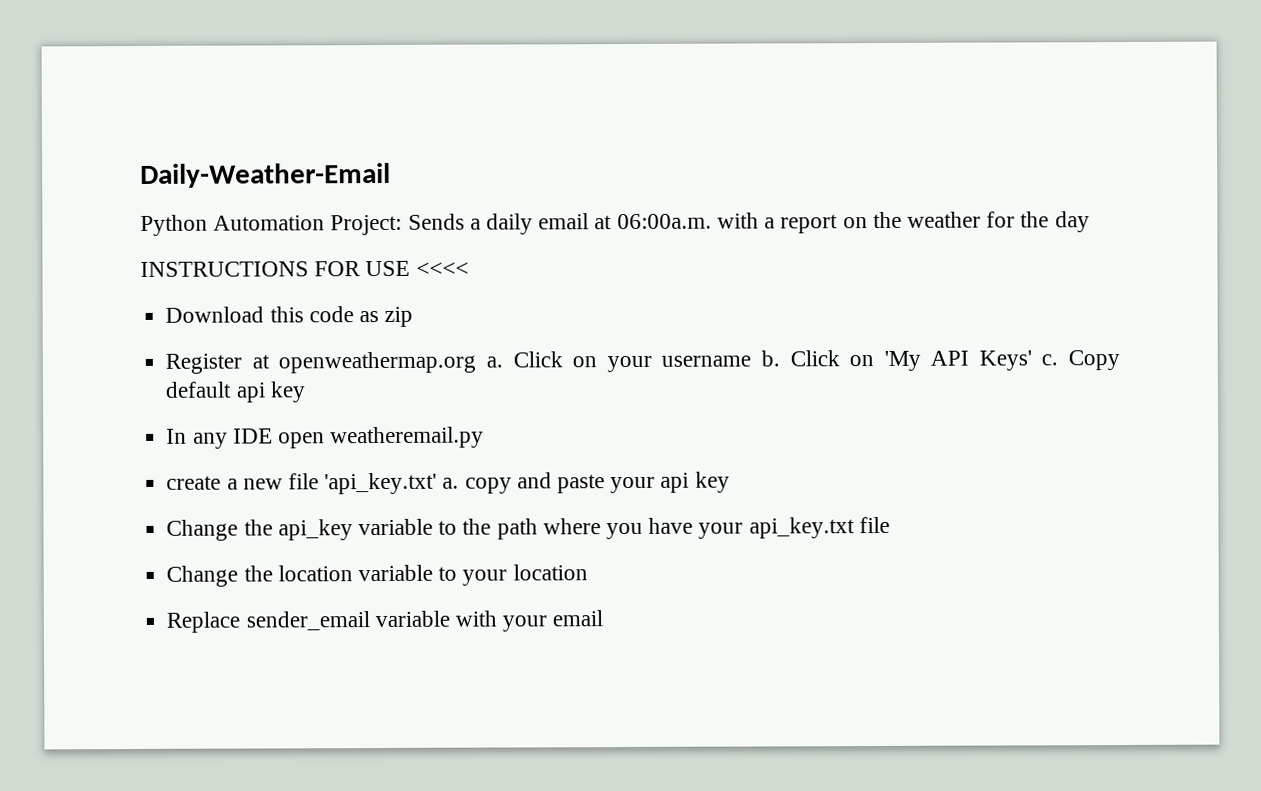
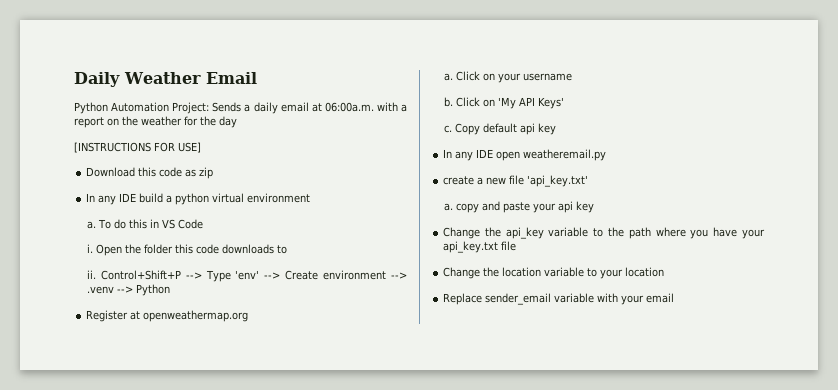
[140,162,391,188] Daily-Weather-Email -> [74,72,257,87] Daily Weather Email
[140,260,469,277] INSTRUCTIONS FOR USE <<<< -> [74,142,201,153] [INSTRUCTIONS FOR USE]
(414, 316) none -> [86,193,311,205] [86,219,203,229] [86,244,287,256] [86,270,407,282] [86,284,170,296] // In any IDE build a python virtual environment // a. To do this in VS Code // i. Open the folder this code downloads to // ii. Control+Shift+P --> Type 'env' --> Create environment --> .venv --> Python
(477, 362) none -> (249, 316) //
(752, 361) none -> (572, 77) //
(1032, 360) none -> (564, 103) //
(438, 483) none -> (589, 181) //

